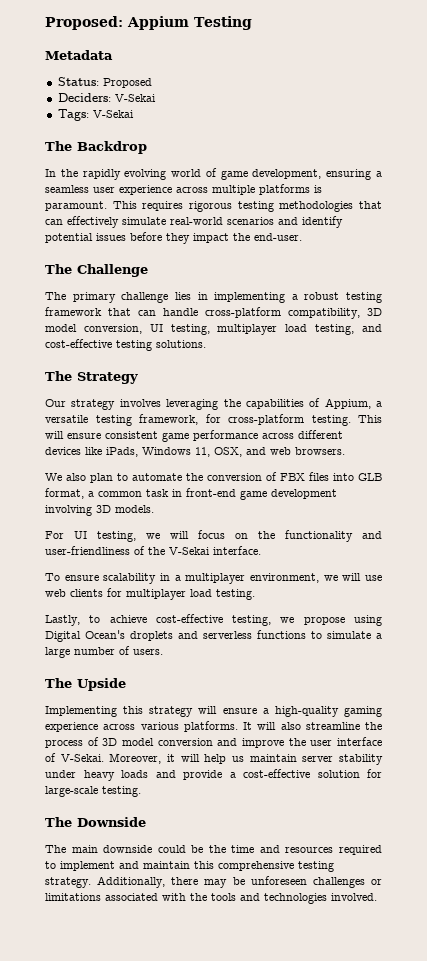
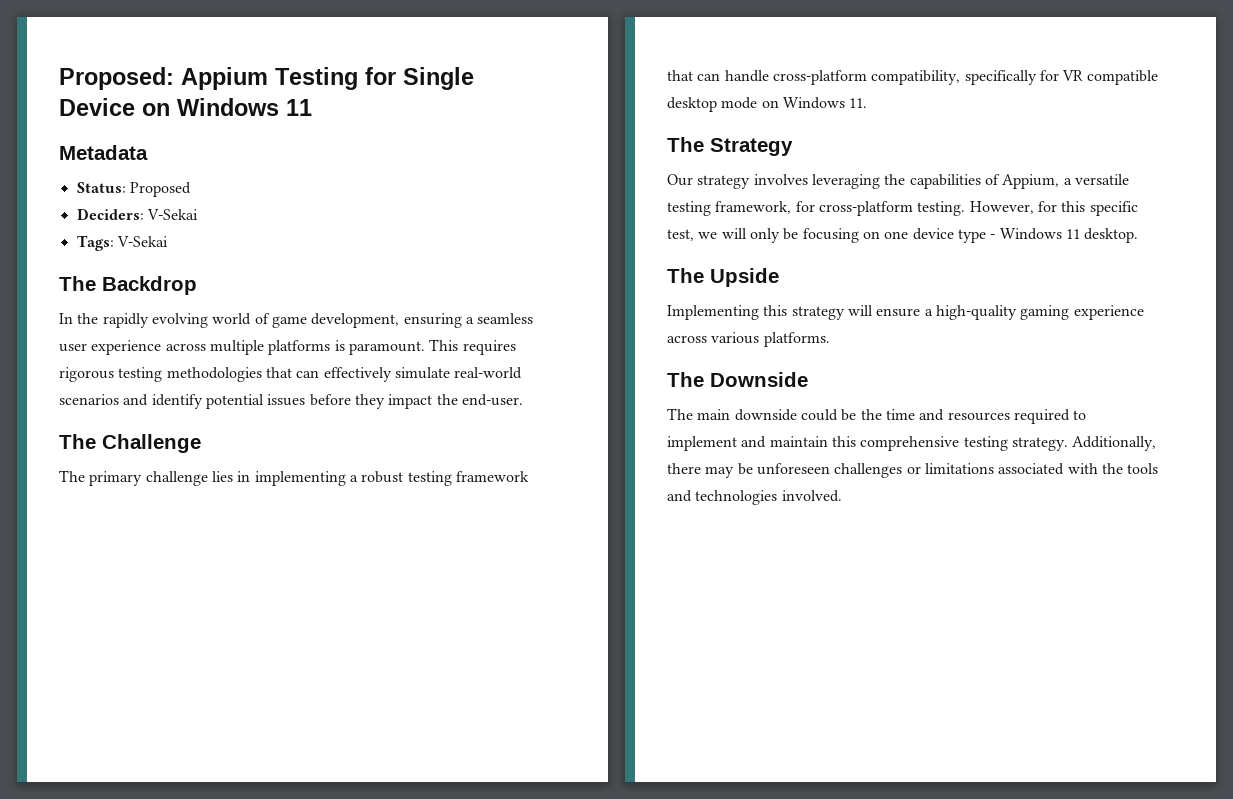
(252, 23) none -> [365,67,474,90] [59,98,312,116] for Single Device on Windows 11
[367,308,382,316] [45,324,382,335] [45,339,206,351] 3D model conversion, UI testing, multiplayer load testing, and cost-effective testing solutions. -> [964,70,1158,85] [667,97,868,112] specifically for VR compatible desktop mode on Windows 11.
[358,415,382,423] [45,430,343,442] [45,447,345,457] [45,472,382,483] [45,488,337,500] [45,505,154,516] [45,530,382,542] [45,546,261,555] [45,573,383,584] [45,588,255,600] [45,614,382,626] [45,630,382,642] [45,646,163,658] This will ensure consistent game performance across different devices like iPads, Windows 11, OSX, and web browsers. // We also plan to automate the conversion of FBX files into GLB format, a common task in front-end game development involving 3D models. // For UI testing, we will focus on the functionality and user-friendliness of the V-Sekai interface. // To ensure scalability in a multiplayer environment, we will use web clients for multiplayer load testing. // Lastly, to achieve cost-effective testing, we propose using Digital Ocean's droplets and serverless functions to simulate a large number of users. -> [969,201,1138,216] [667,228,1139,243] However, for this specific test, we will only be focusing on one device type - Windows 11 desktop.
[243,722,382,730] [45,737,382,748] [45,753,383,765] [45,769,382,781] [45,786,141,797] It will also streamline the process of 3D model conversion and improve the user interface of V-Sekai. Moreover, it will help us maintain server stability under heavy loads and provide a cost-effective solution for large-scale testing. -> (830, 339) none

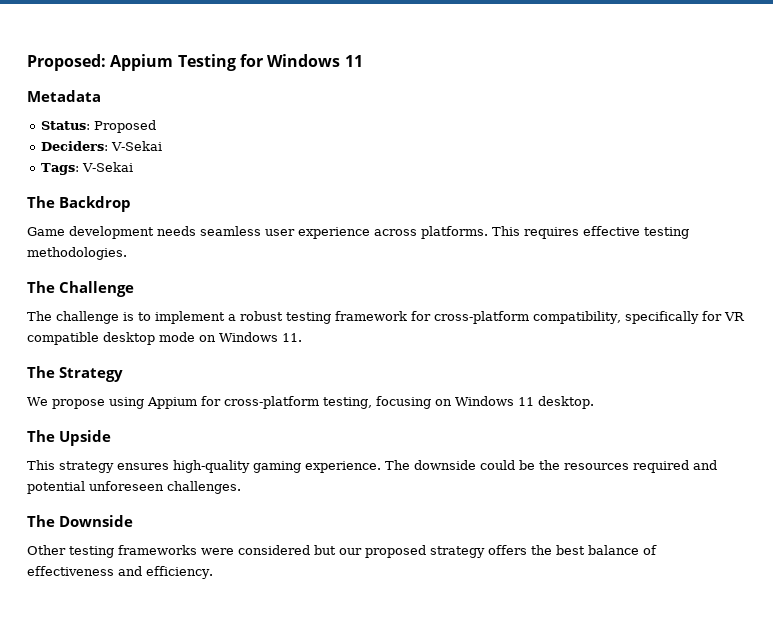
[403,67,474,90] [59,98,170,116] Single Device on -> (263, 60) none
[59,313,534,328] [59,339,516,355] [59,367,523,382] [59,394,523,409] [59,434,201,453] [59,470,346,486] In the rapidly evolving world of game development, ensuring a seamless user experience across multiple platforms is paramount. This requires rigorous testing methodologies that can effectively simulate real-world scenarios and identify potential issues before they impact the end-user. // The Challenge // The primary challenge lies in implementing -> [27,226,689,239] [27,247,127,260] [27,281,135,297] [27,311,225,324] Game development needs seamless user experience across platforms. This requires effective testing methodologies. // The Challenge // The challenge is to implement
[667,70,769,82] that can handle -> [411,311,431,321] for
[667,174,1129,189] [667,201,1138,216] [667,228,996,243] Our strategy involves leveraging the capabilities of Appium, a versatile testing framework, for cross-platform testing. However, for this specific test, we will only be focusing on one device type - -> [27,396,452,409] We propose using Appium for cross-platform testing, focusing on
[667,305,1144,320] [667,332,830,347] [667,372,808,387] [667,408,1087,424] [667,436,1157,451] [667,463,1159,478] [667,490,842,505] Implementing this strategy will ensure a high-quality gaming experience across various platforms. // The Downside // The main downside could be the time and resources required to implement and maintain this comprehensive testing strategy. Additionally, there may be unforeseen challenges or limitations associated with the tools and technologies involved. -> [27,460,717,473] [27,481,241,494] [27,515,134,527] [27,545,657,558] [27,566,213,579] This strategy ensures high-quality gaming experience. The downside could be the resources required and potential unforeseen challenges. // The Downside // Other testing frameworks were considered but our proposed strategy offers the best balance of effectiveness and efficiency.

